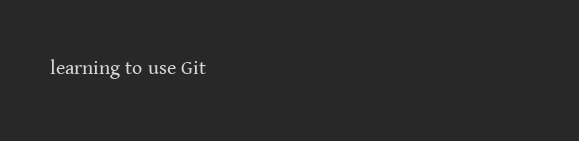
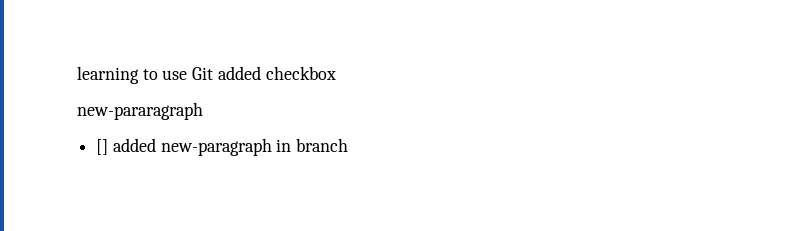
(206, 67) none -> [217,66,336,80] [77,102,203,120] [96,138,349,156] added checkbox // new-pararagraph // [] added new-paragraph in branch

